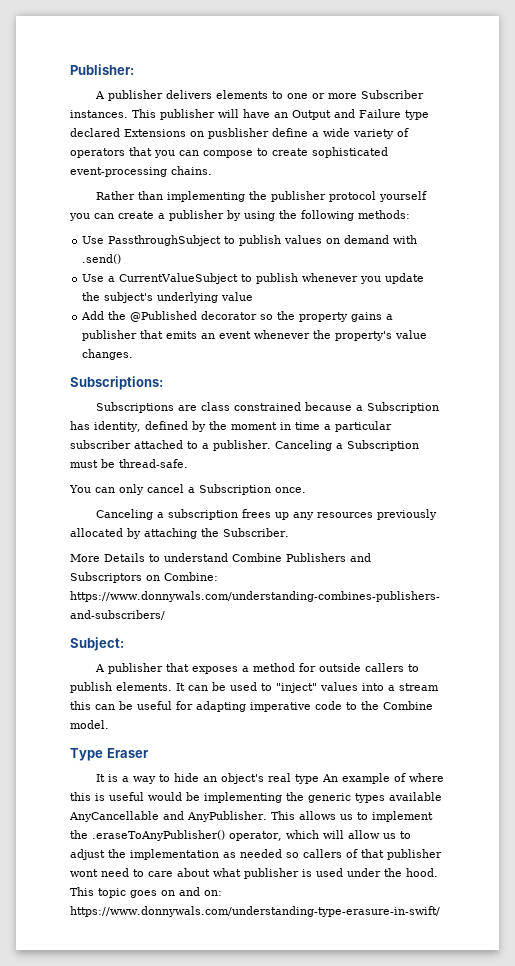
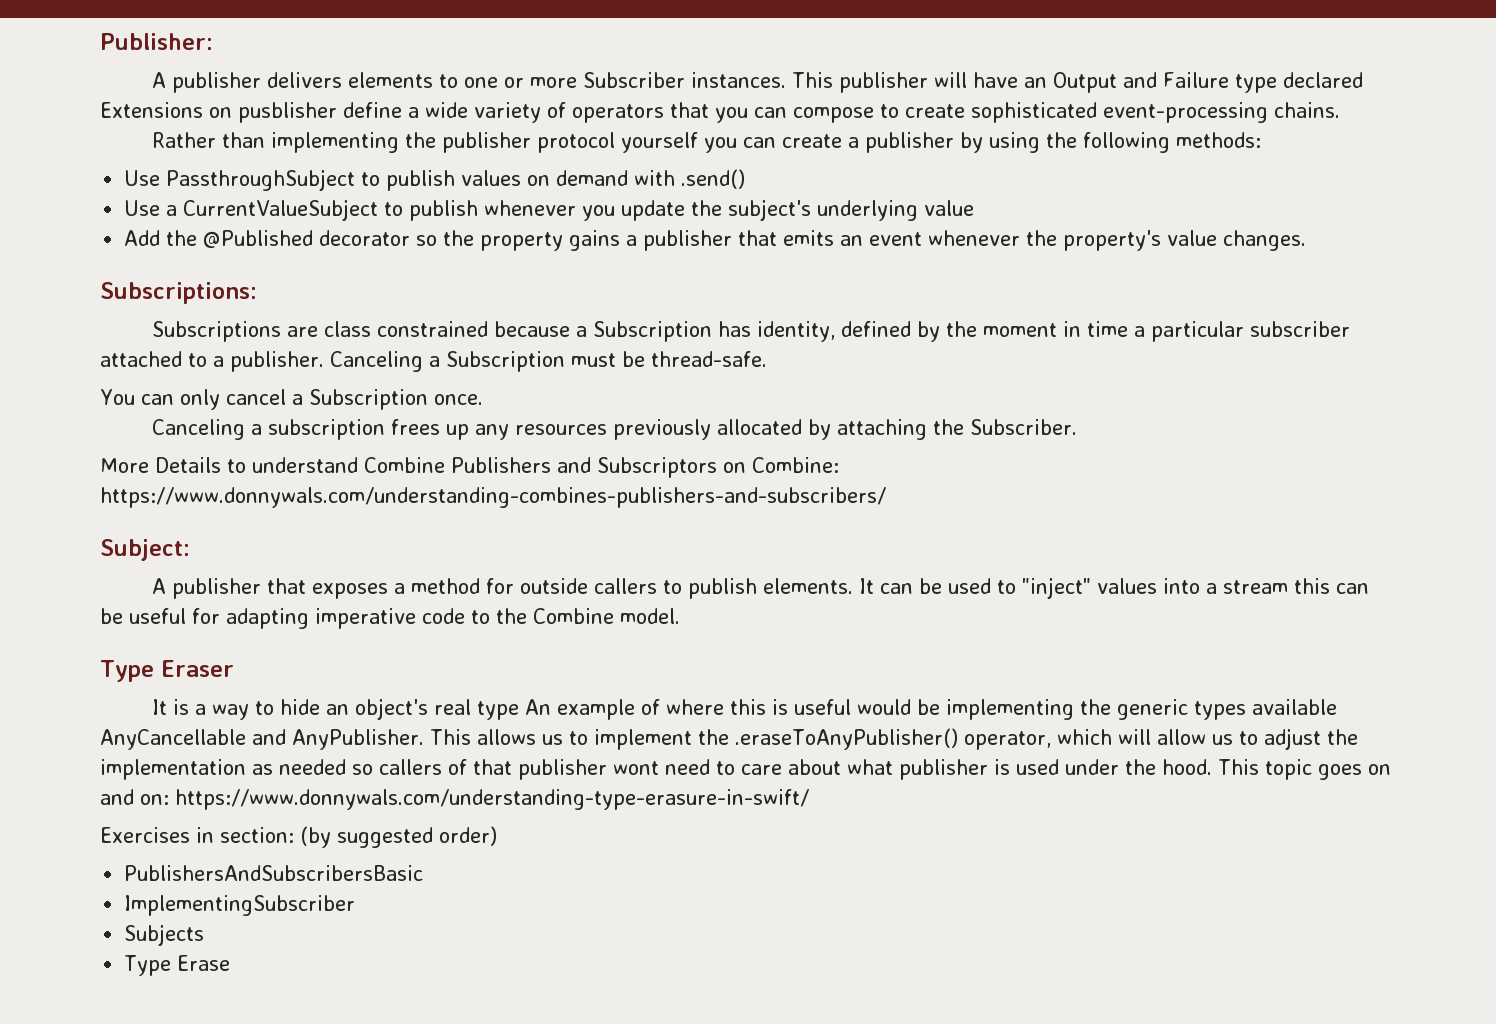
(440, 911) none -> [100,826,497,848] [124,865,424,881] [124,895,356,916] [124,924,205,946] [124,955,231,976] // Exercises in section: (by suggested order) // PublishersAndSubscribersBasic // ImplementingSubscriber // Subjects // Type Erase

